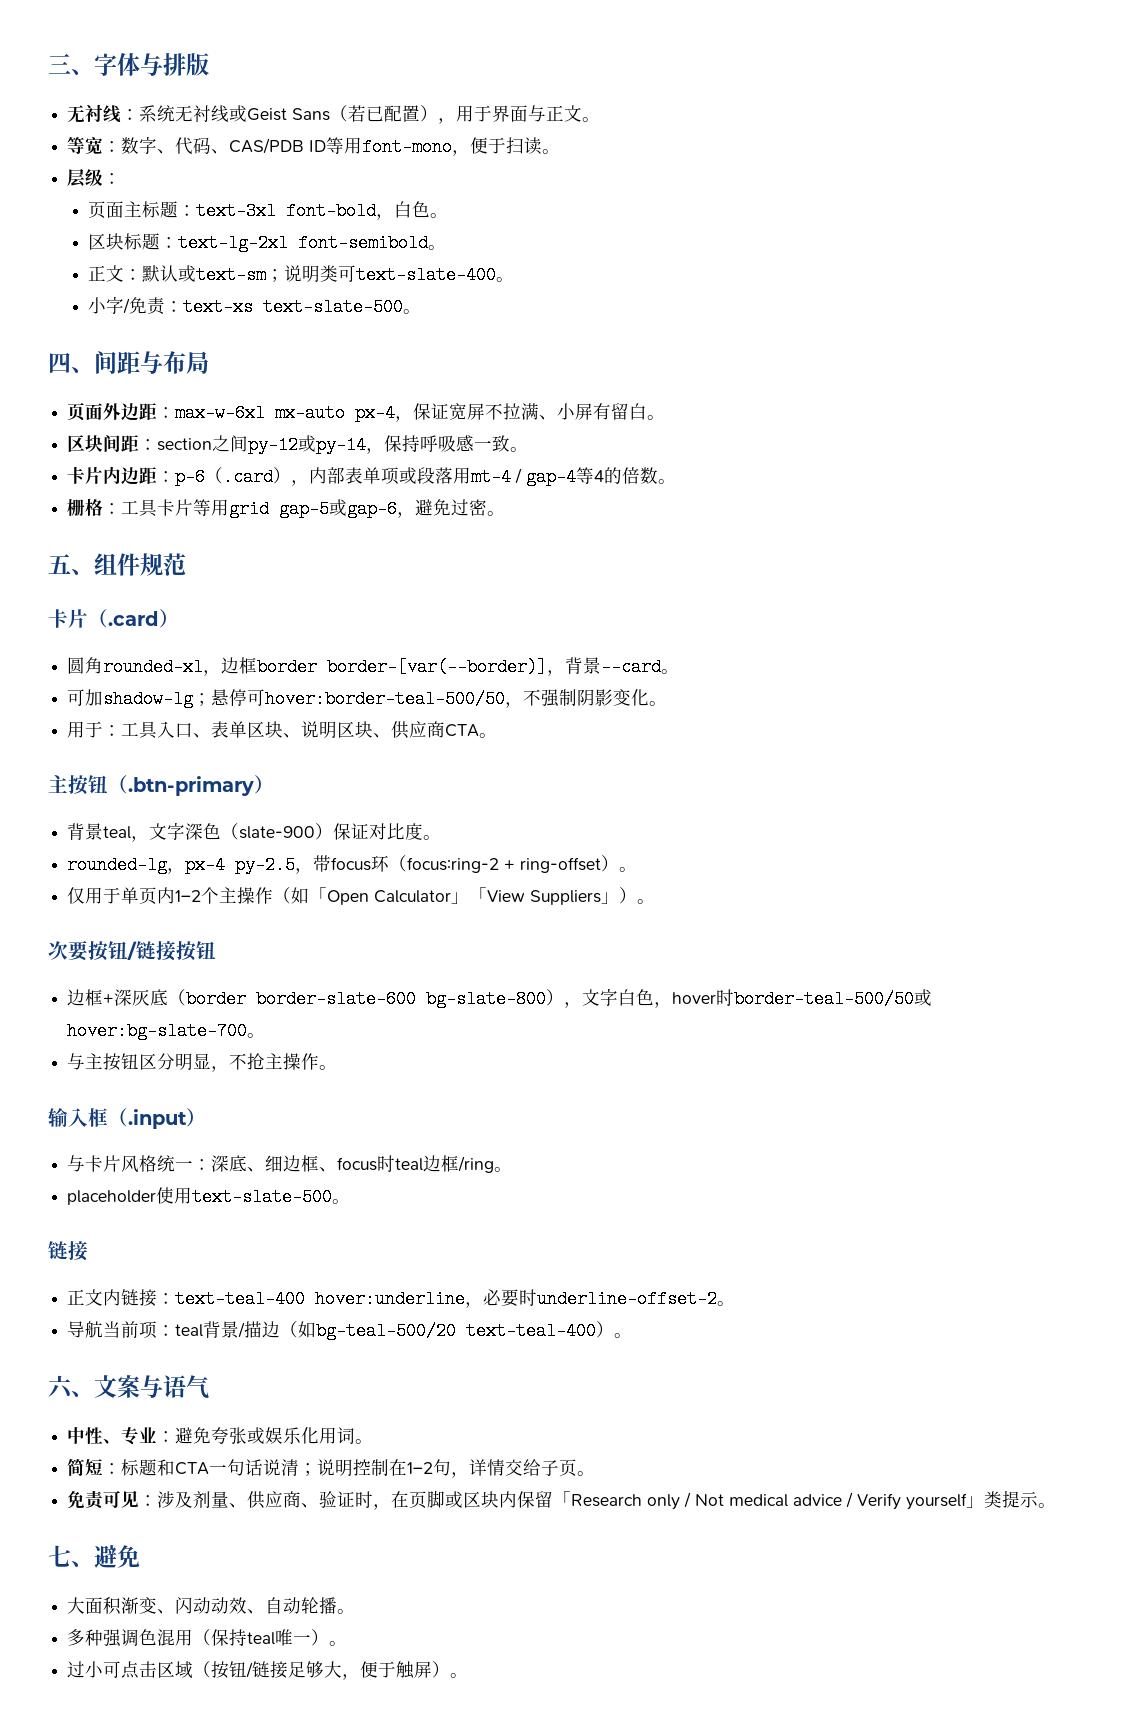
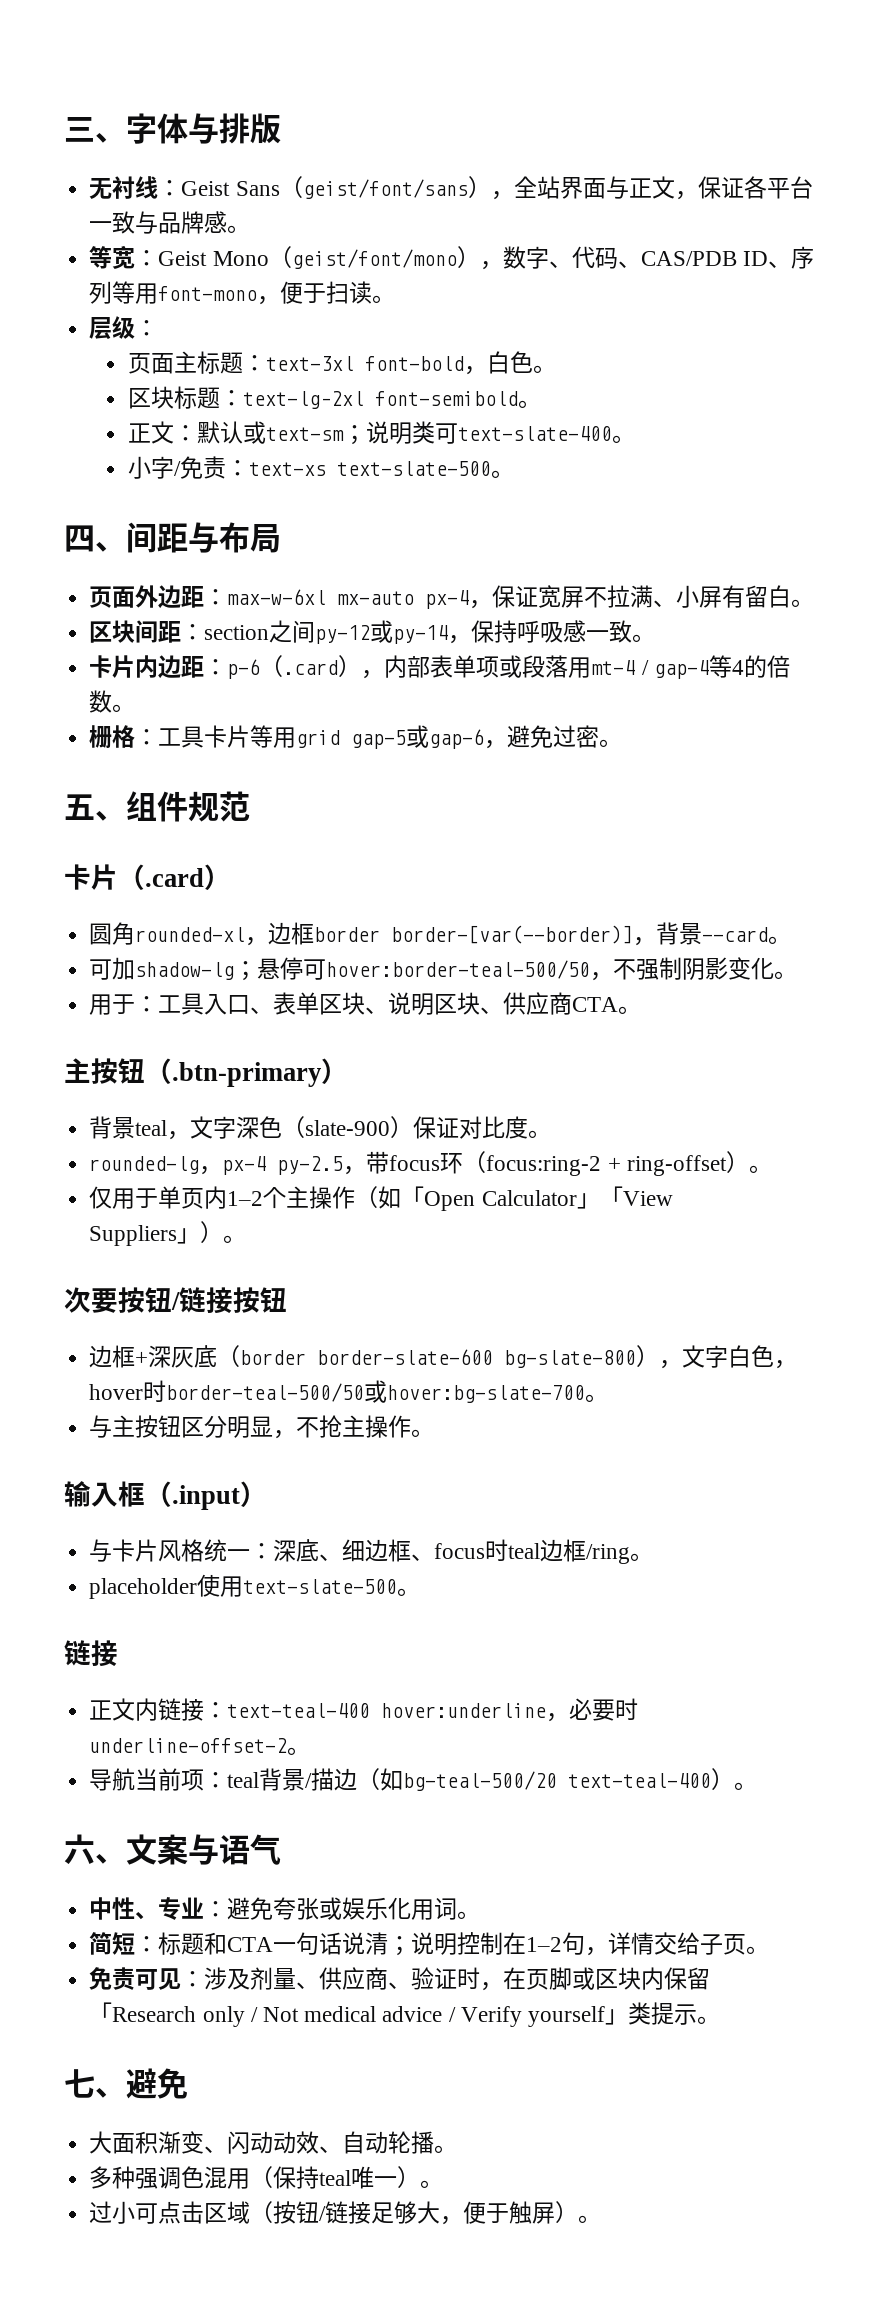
[139,105,601,124] [67,136,122,155] 系统无衬线或Geist Sans（若已配置），用于界面与正文。 // 等宽： -> [181,176,813,200] [89,211,251,234] [89,245,503,270] Geist Sans（geist/font/sans），全站界面与正文，保证各平台一致与品牌感。 // 等宽：Geist Mono（geist/font/mono），
(327, 146) none -> [767,246,814,269] [89,281,113,304] 、序列

